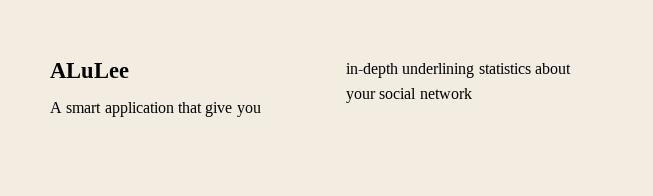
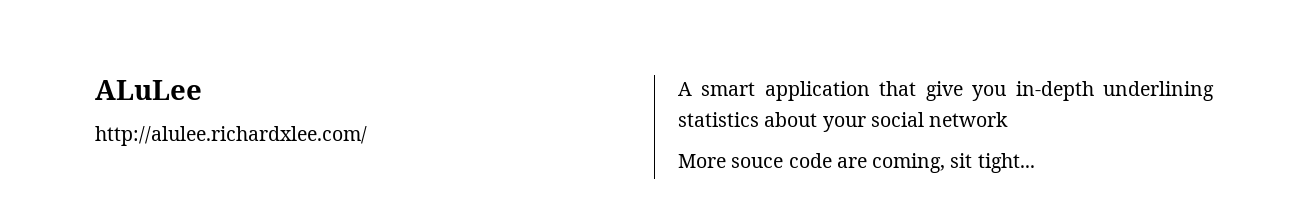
(129, 70) none -> [95,126,367,146] // http://alulee.richardxlee.com/
(472, 93) none -> [678,153,1035,173] // More souce code are coming, sit tight...

